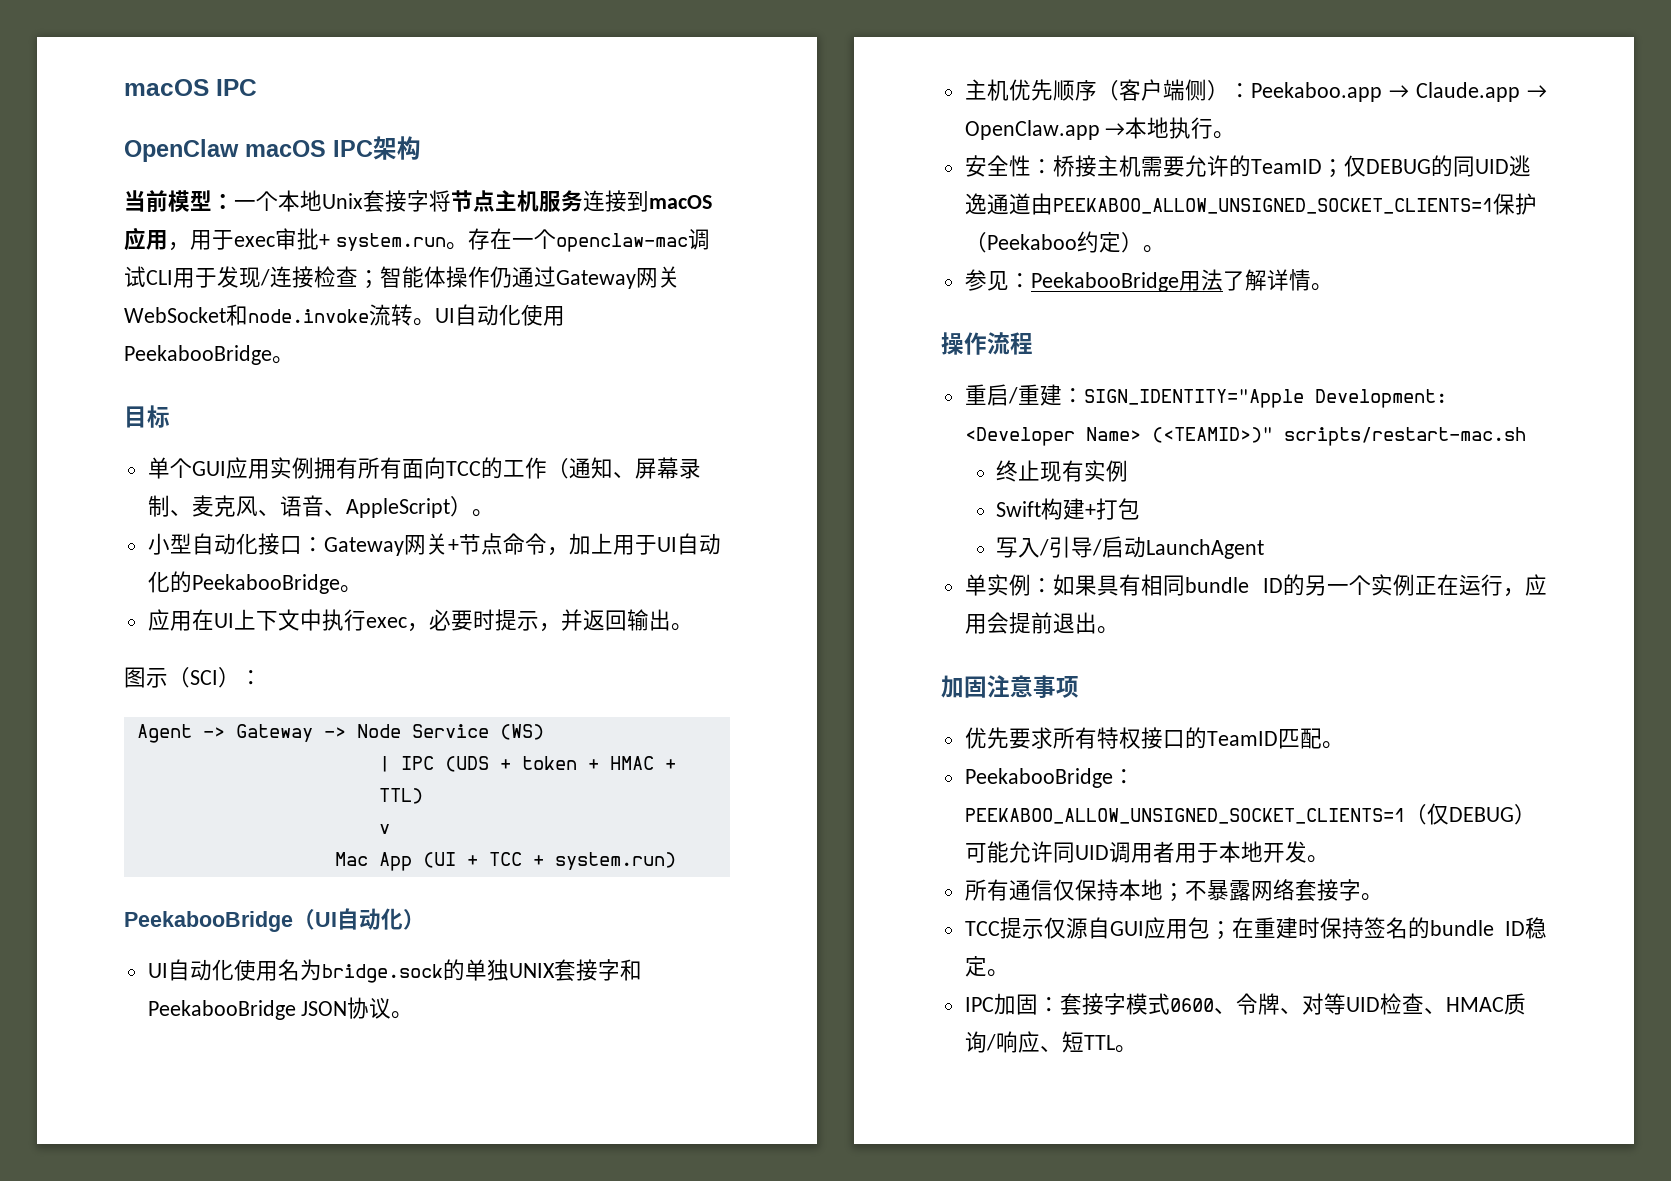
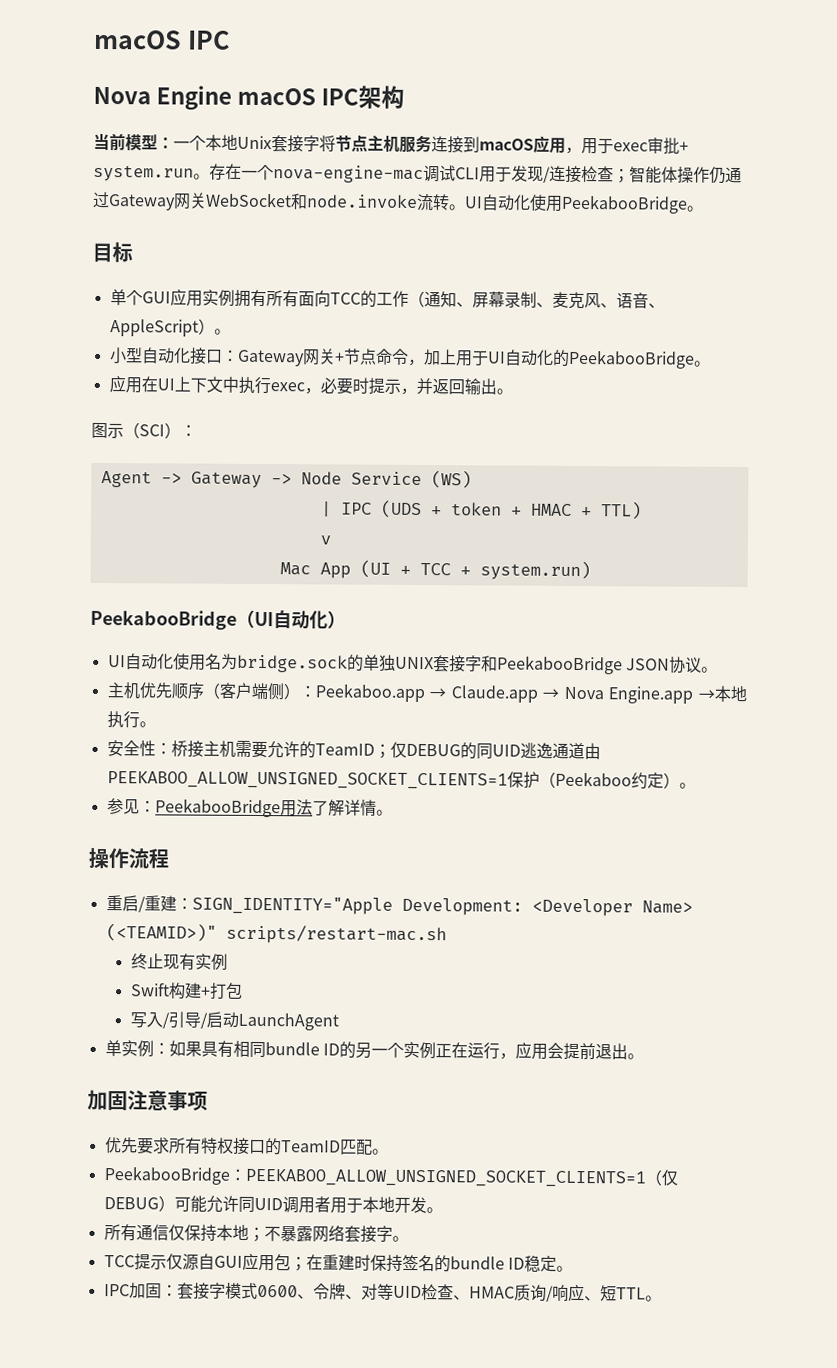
[124,139,239,162] OpenClaw -> [93,85,233,111] Nova Engine
[555,233,688,252] openclaw-mac -> [273,165,424,184] nova-engine-mac
[964,120,1100,140] OpenClaw.app -> [563,686,694,704] Nova Engine.app

